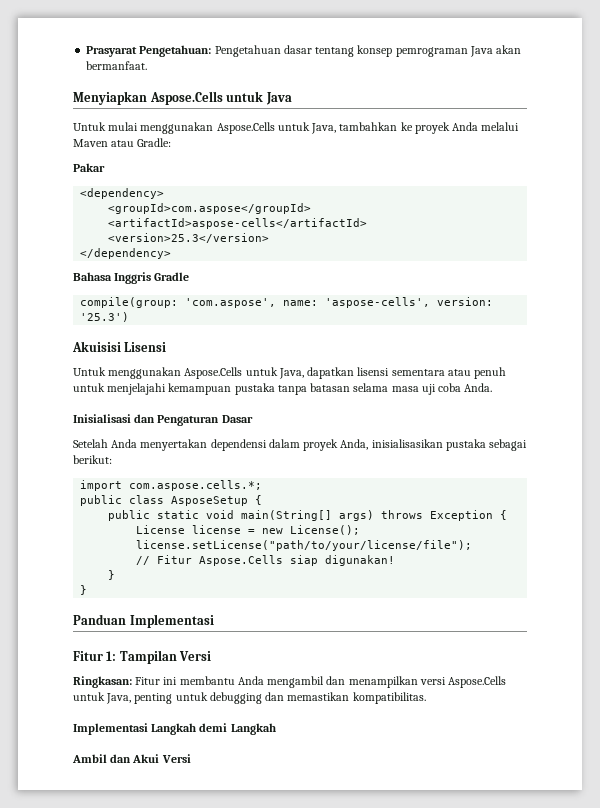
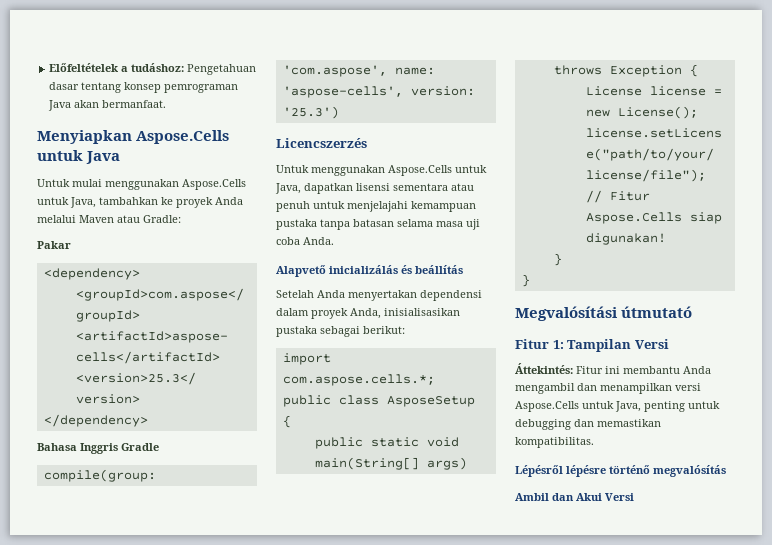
[86,45,212,57] Prasyarat Pengetahuan: -> [49,63,185,72] Előfeltételek a tudáshoz:
[72,341,167,352] Akuisisi Lisensi -> [276,138,367,148] Licencszerzés
[73,414,253,426] Inisialisasi dan Pengaturan Dasar -> [276,265,463,277] Alapvető inicializálás és beállítás
[73,614,214,628] Panduan Implementasi -> [515,306,693,321] Megvalósítási útmutató
[73,676,132,688] Ringkasan: -> [515,363,573,374] Áttekintés:
[73,723,276,735] Implementasi Langkah demi Langkah -> [515,465,726,477] Lépésről lépésre történő megvalósítás

